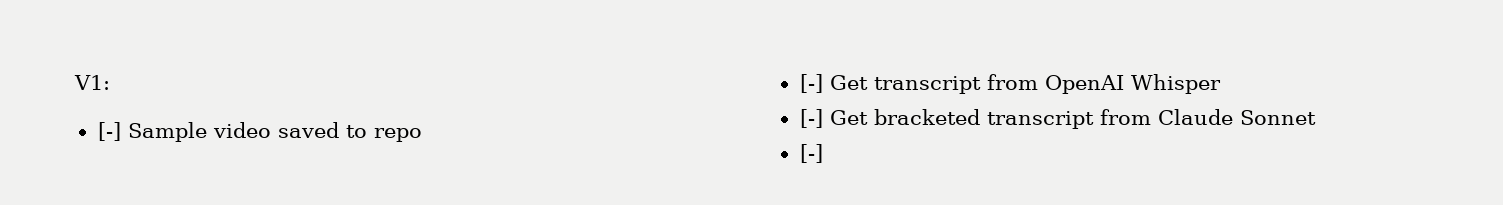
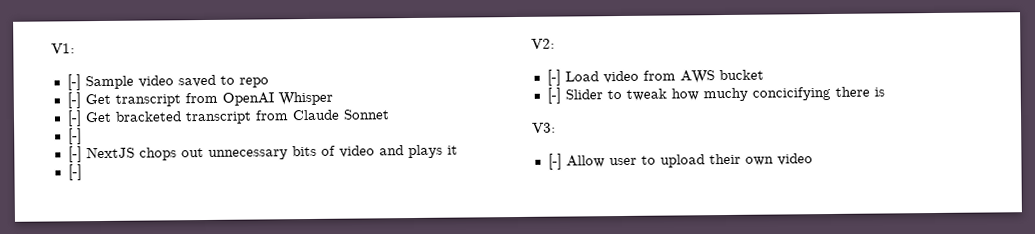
(823, 153) none -> [67,144,458,163] [67,164,82,181] [531,38,555,49] [546,69,764,86] [546,86,885,104] [532,122,556,133] [547,153,813,170] // [-] NextJS chops out unnecessary bits of video and plays it // [-] // V2: // [-] Load video from AWS bucket // [-] Slider to tweak how muchy concicifying there is // V3: // [-] Allow user to upload their own video

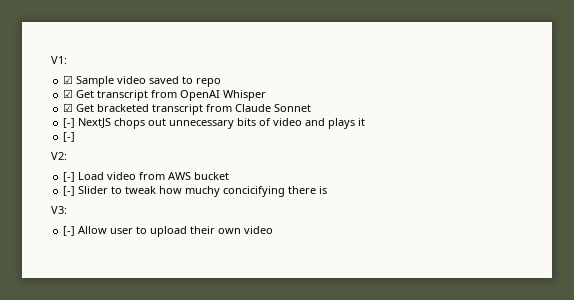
[66,74,81,91] [-] -> [63,75,74,84] ☑
[66,92,81,109] [-] -> [63,89,74,98] ☑
[66,110,82,127] [-] -> [63,103,74,112] ☑
[67,146,82,163] // [-] -> (76, 123) none

